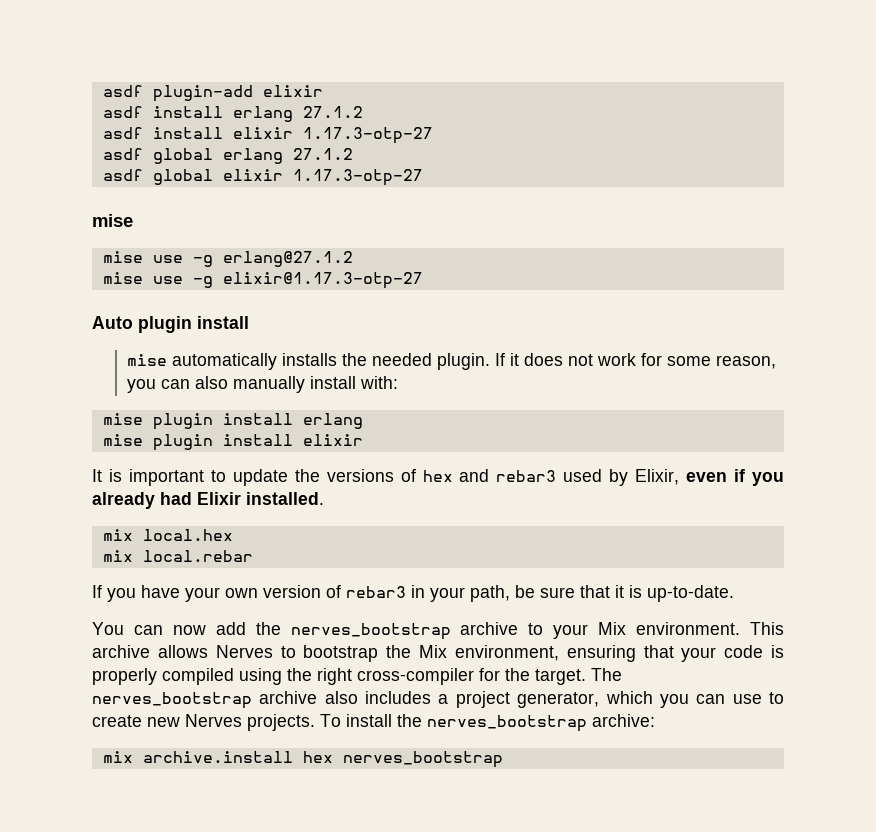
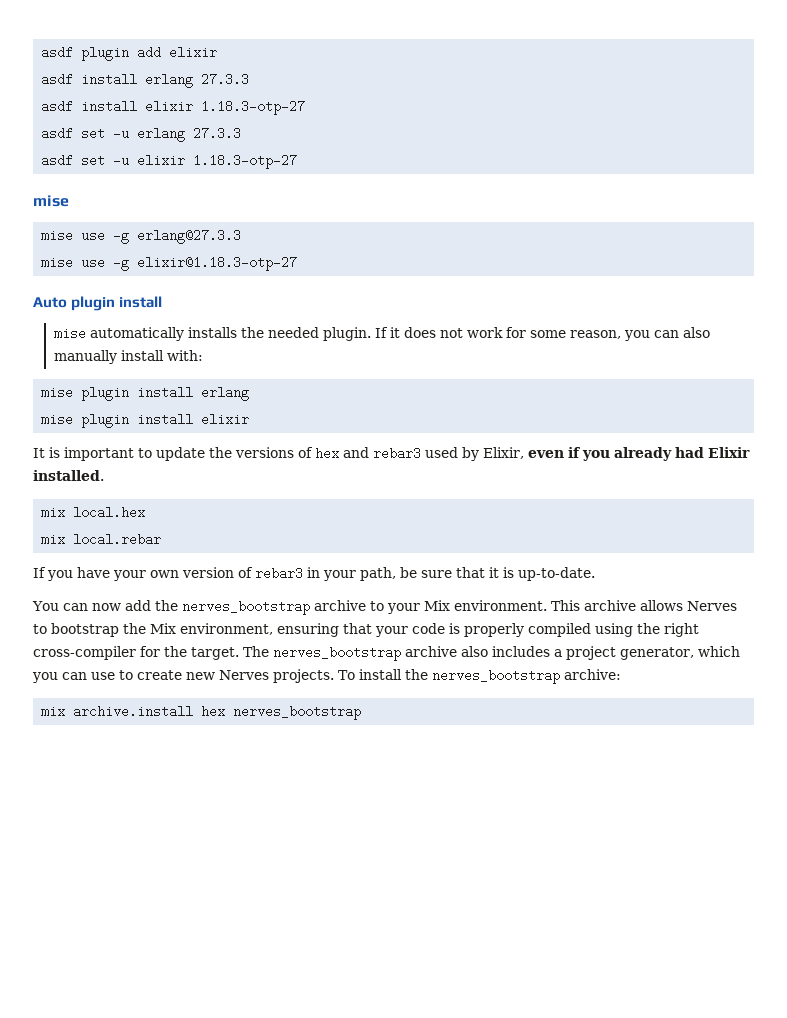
[102,85,253,102] asdf plugin-add -> [41,46,162,61] asdf plugin add
[302,106,363,118] 27.1.2 -> [201,73,250,86] 27.3.3
[302,127,433,144] [102,148,353,164] [102,169,423,186] 1.17.3-otp-27 // asdf global erlang 27.1.2 // asdf global elixir 1.17.3-otp-27 -> [201,100,306,115] [41,127,242,142] [41,154,298,169] 1.18.3-otp-27 // asdf set -u erlang 27.3.3 // asdf set -u elixir 1.18.3-otp-27
[222,251,353,267] [102,272,423,289] erlang@27.1.2 // mise use -g elixir@1.17.3-otp-27 -> [137,229,242,244] [41,256,298,271] erlang@27.3.3 // mise use -g elixir@1.18.3-otp-27

